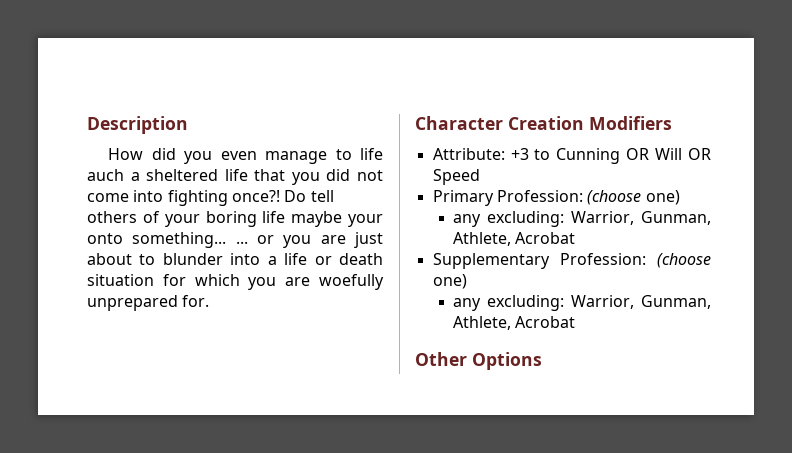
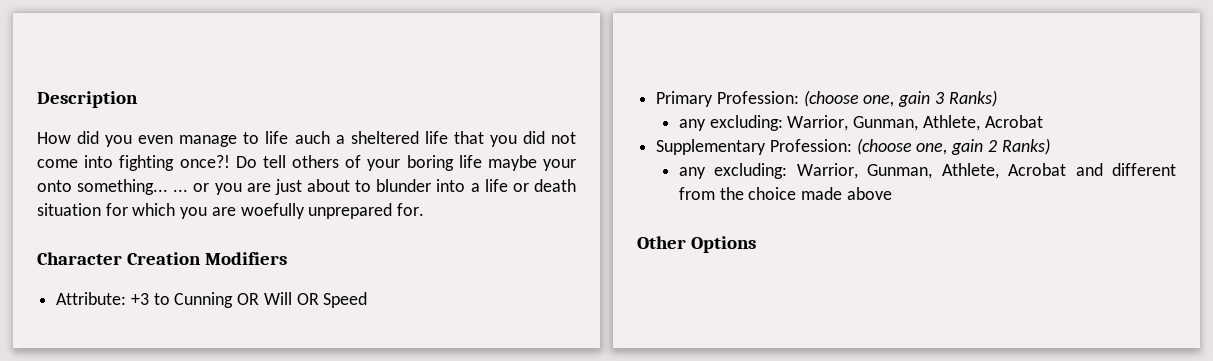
[645,190,680,205] one) -> [863,90,997,107] one, gain 3 Ranks)
[432,274,467,289] [452,295,711,311] [452,316,576,330] one) // any excluding: Warrior, Gunman, Athlete, Acrobat -> [916,138,1050,155] [678,163,1176,179] [678,187,892,200] one, gain 2 Ranks) // any excluding: Warrior, Gunman, Athlete, Acrobat and different from the choice made above

